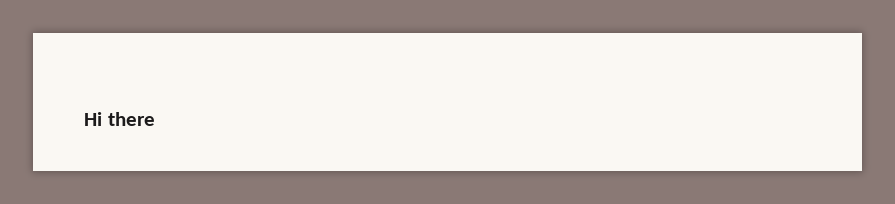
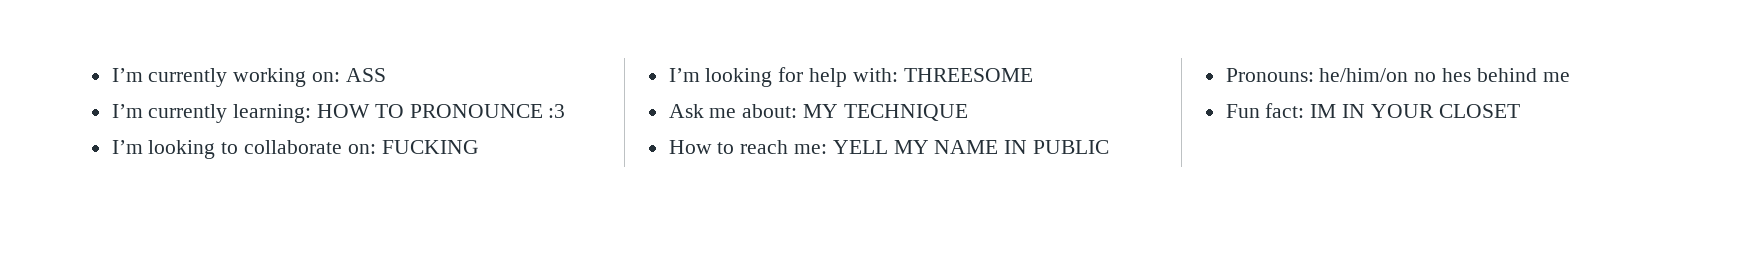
[84,112,155,126] Hi there -> [111,68,386,87] [111,104,566,123] [111,140,479,159] [668,67,1033,87] [668,104,968,121] [668,140,1110,154] [1225,68,1570,82] [1225,103,1520,118] I’m currently working on: ASS // I’m currently learning: HOW TO PRONOUNCE :3 // I’m looking to collaborate on: FUCKING // I’m looking for help with: THREESOME // Ask me about: MY TECHNIQUE // How to reach me: YELL MY NAME IN PUBLIC // Pronouns: he/him/on no hes behind me // Fun fact: IM IN YOUR CLOSET

